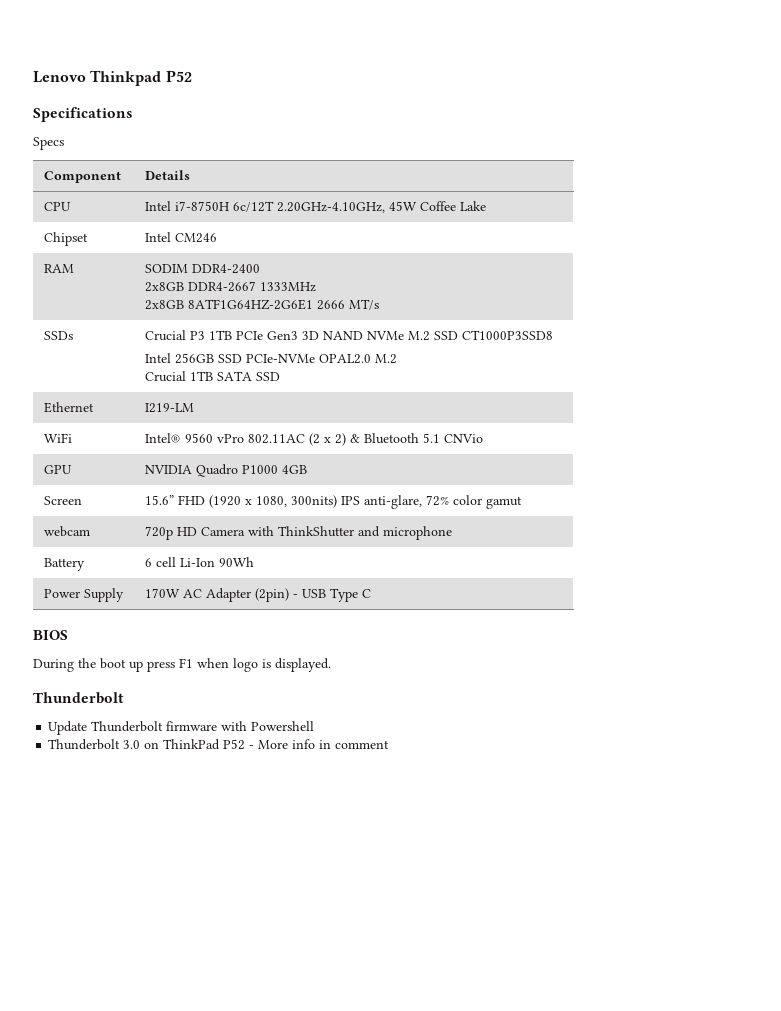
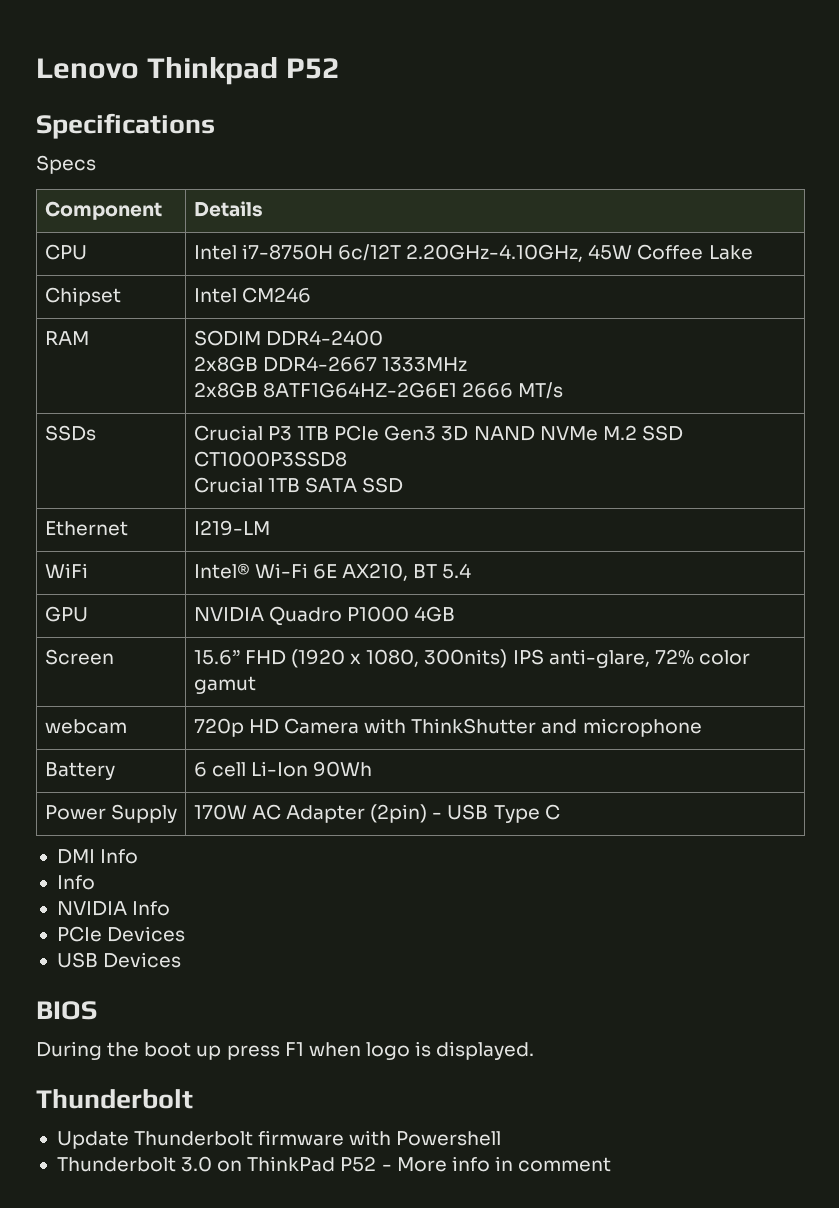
[144,353,397,364] // Intel 256GB SSD PCIe-NVMe OPAL2.0 M.2 -> (347, 459) none
[184,433,483,446] 9560 vPro 802.11AC (2 x 2) & Bluetooth 5.1 CNVio -> [254,563,472,581] Wi-Fi 6E AX210, BT 5.4
(371, 593) none -> [56,849,139,864] [56,875,95,890] [56,901,171,916] [56,926,186,942] [56,952,182,968] // DMI Info // Info // NVIDIA Info // PCIe Devices // USB Devices

